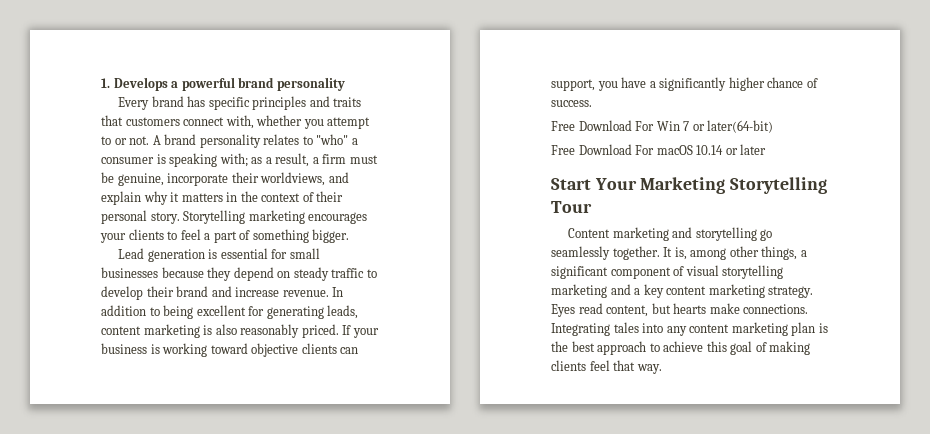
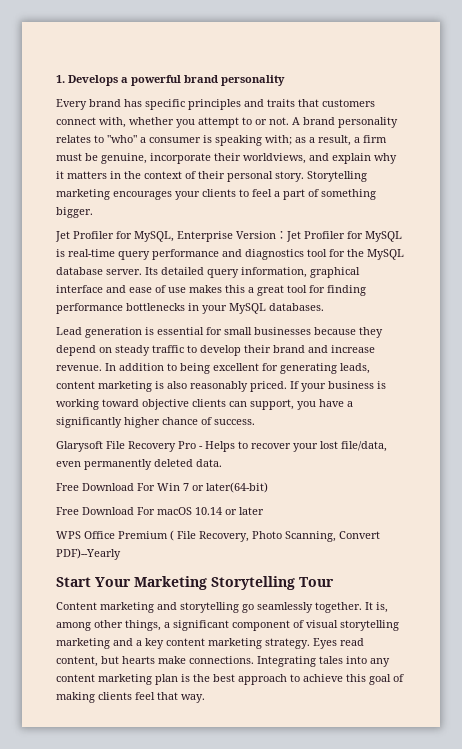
(350, 236) none -> [55,231,402,242] [56,249,404,260] [56,267,360,278] [56,285,366,296] [56,303,324,314] // Jet Profiler for MySQL, Enterprise Version：Jet Profiler for MySQL is real-time query performance and diagnostics tool for the MySQL database server. Its detailed query information, graphical interface and ease of use makes this a great tool for finding performance bottlenecks in your MySQL databases.
(592, 103) none -> [56,441,387,452] [56,459,222,470] // Glarysoft File Recovery Pro - Helps to recover your lost file/data, even permanently deleted data.
(767, 149) none -> [56,530,380,542] [56,548,121,560] // WPS Office Premium ( File Recovery, Photo Scanning, Convert PDF)--Yearly

